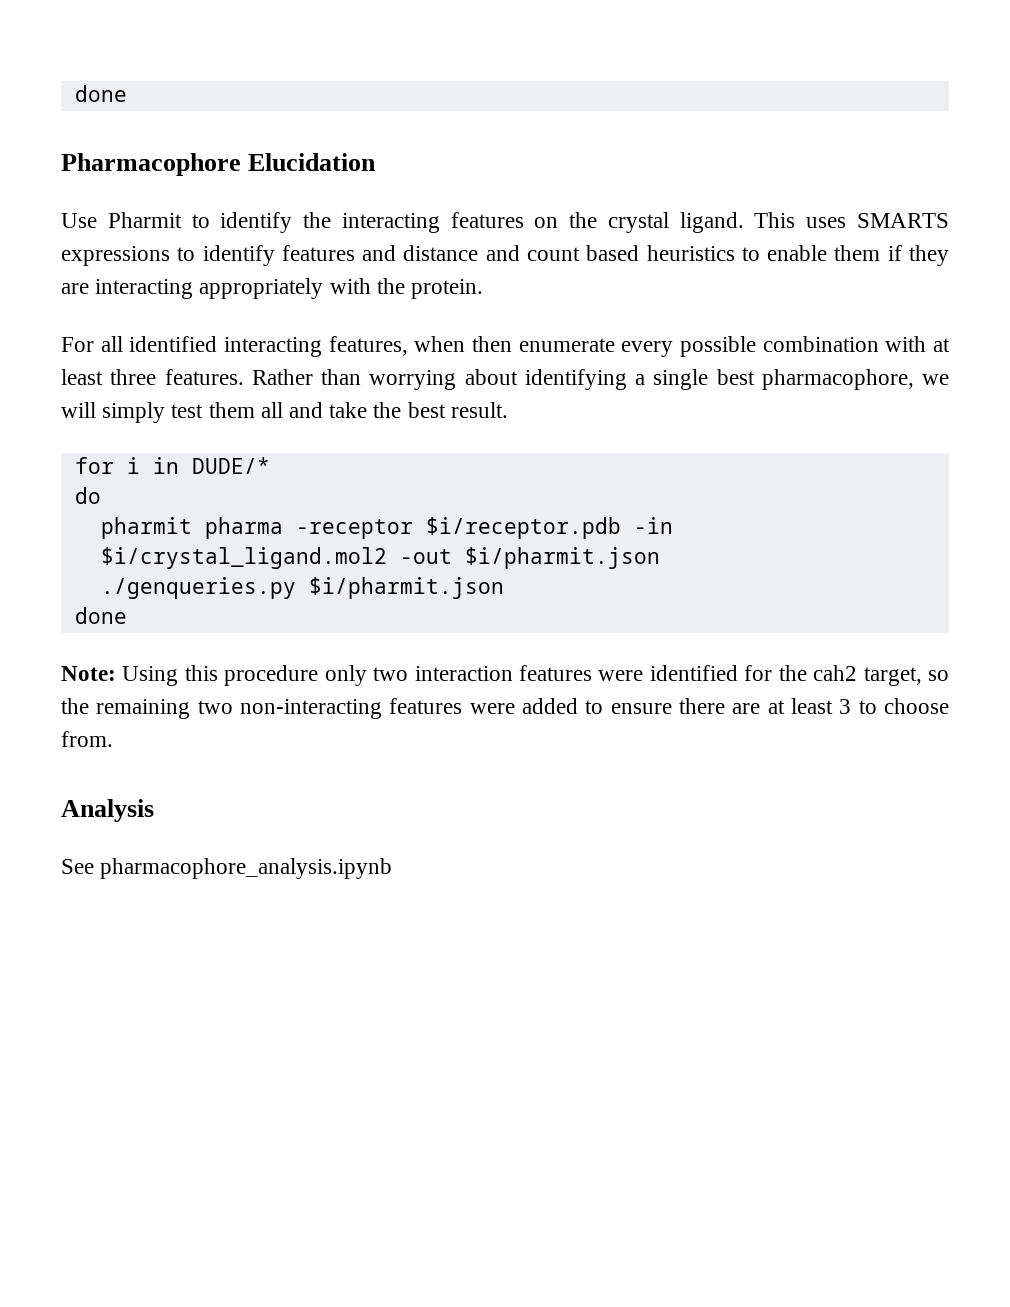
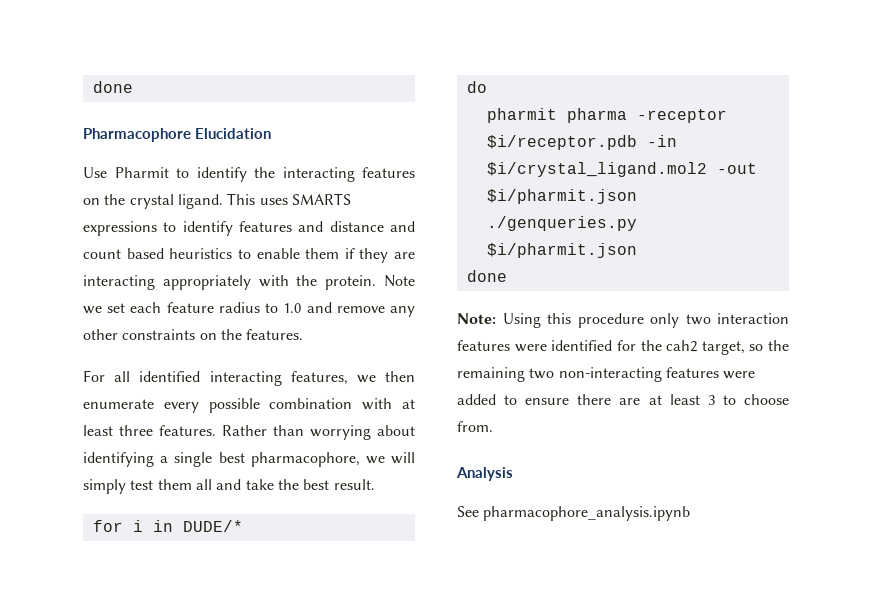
(484, 289) none -> [383,275,415,287] [83,302,416,317] [83,329,304,340] Note we set each feature radius to 1.0 and remove any other constraints on the features.
[414,336,466,352] when -> [356,375,376,383] we

